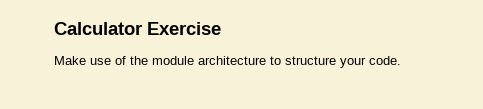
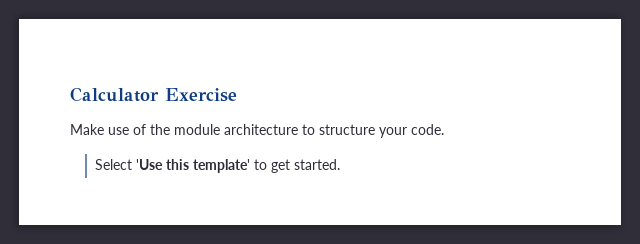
(401, 60) none -> [94,159,340,173] // Select 'Use this template' to get started.

